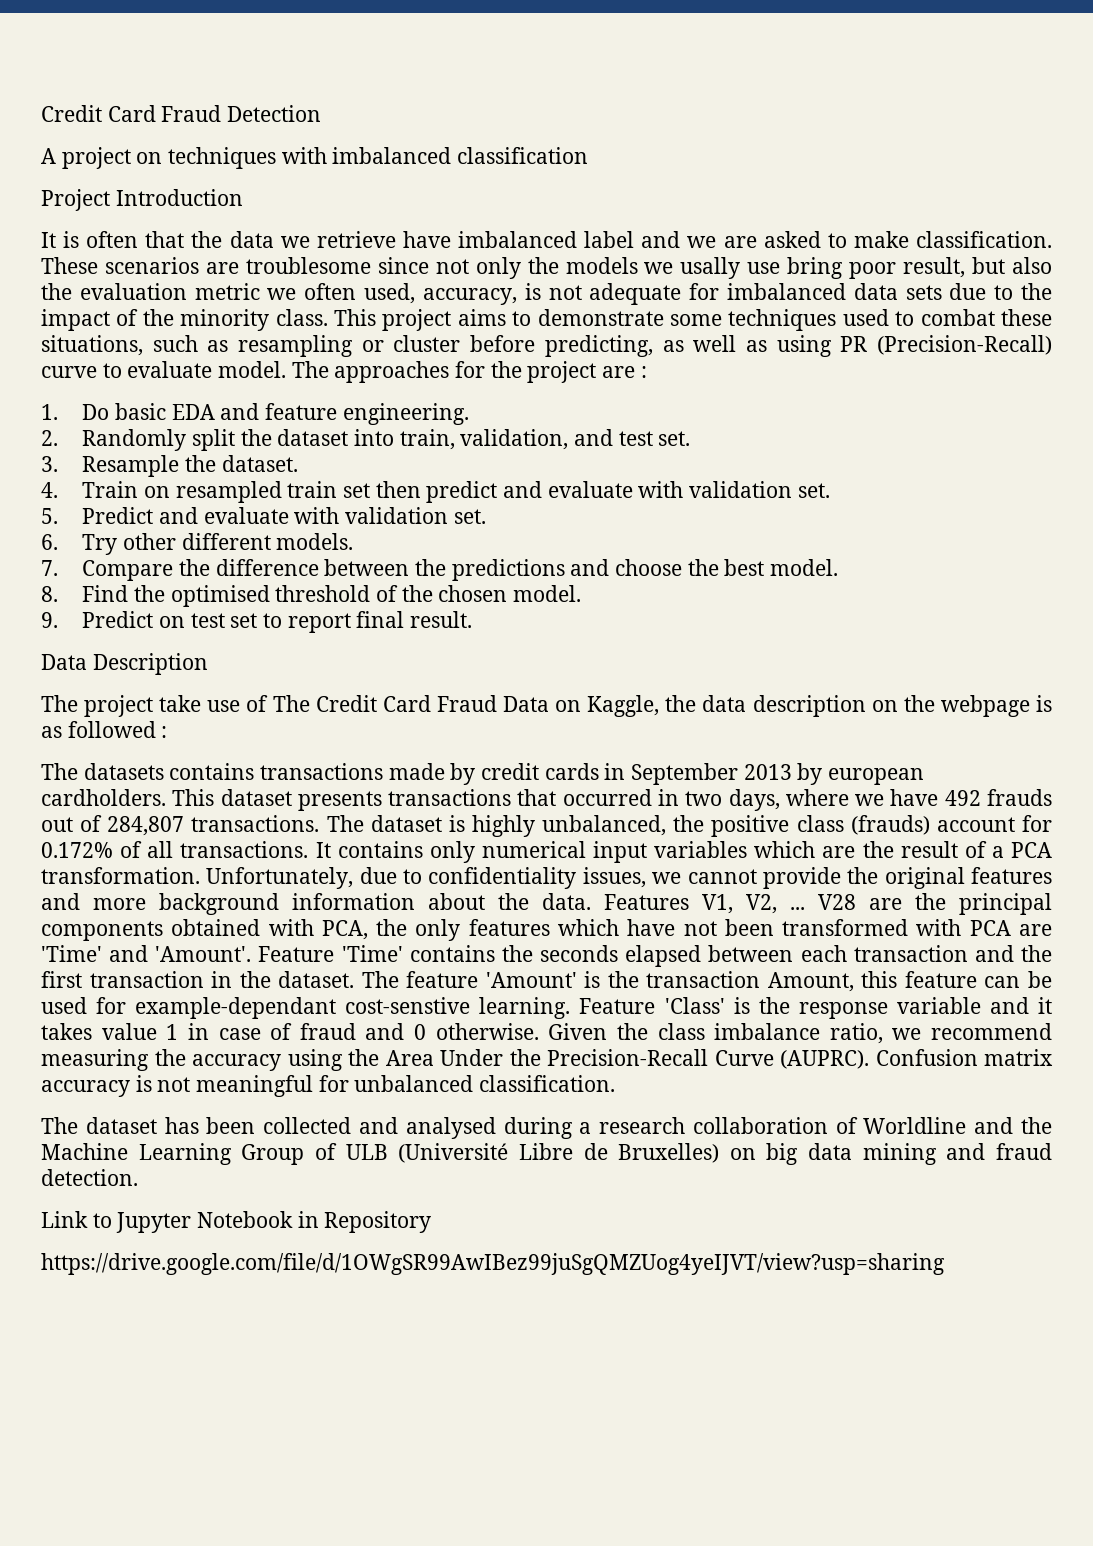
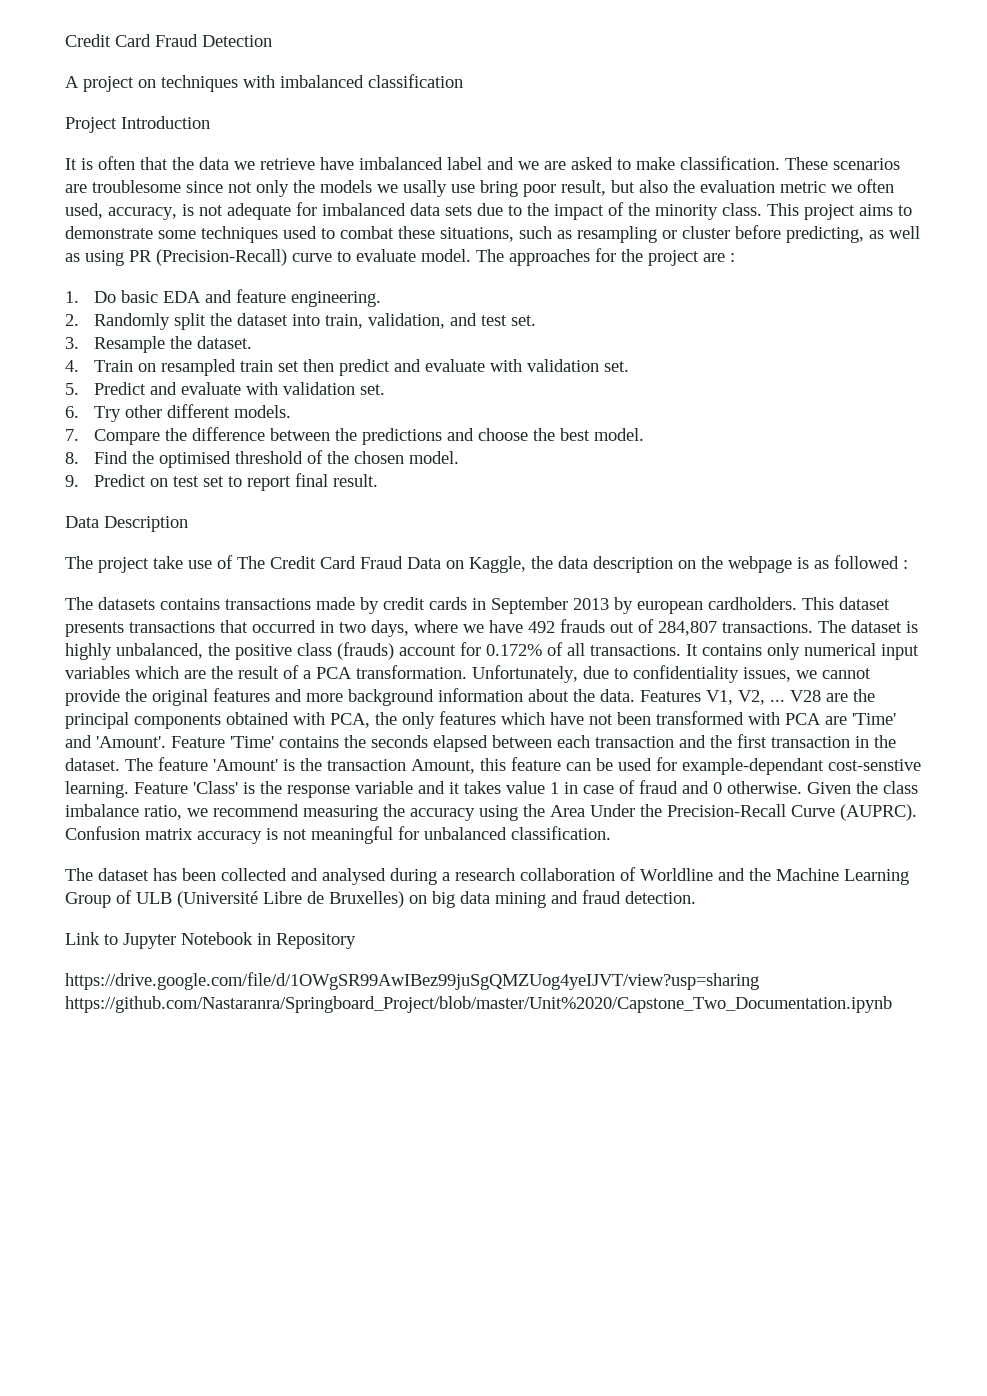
(945, 1264) none -> [65,996,892,1013] https://github.com/Nastaranra/Springboard_Project/blob/master/Unit%2020/Capstone_Two_Documentation.ipynb

